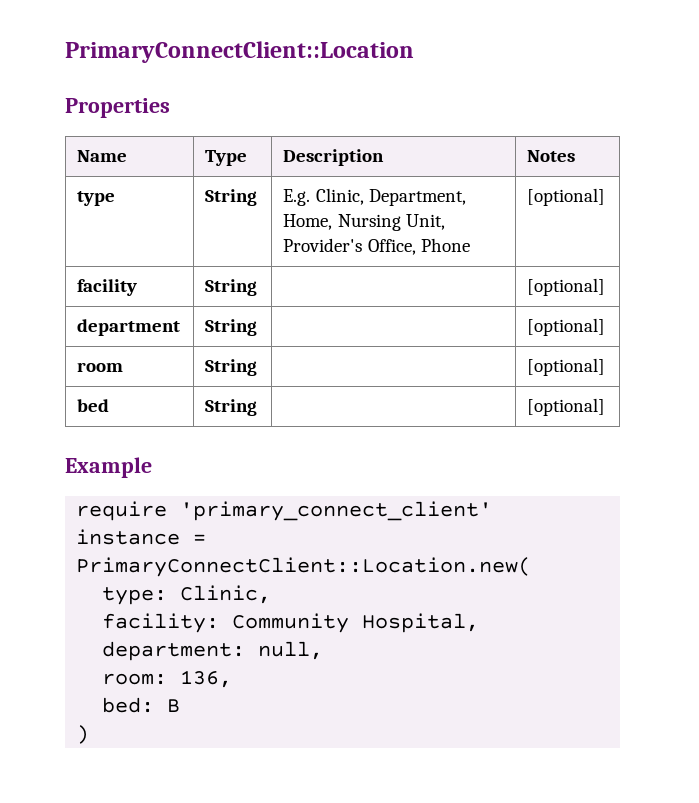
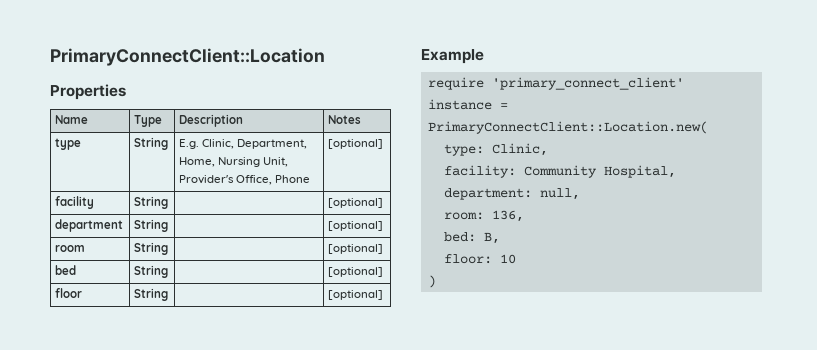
(606, 407) none -> [55,288,83,298] [134,288,169,301] [328,290,384,300] // floor | String | | [optional]
[167,699,181,712] B -> [483,232,500,244] [443,254,516,264] B, // floor: 10

